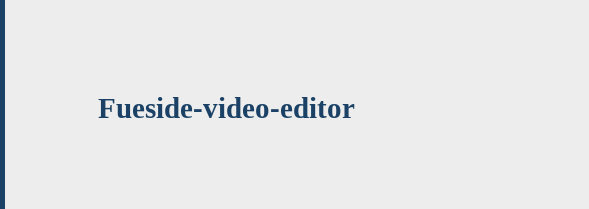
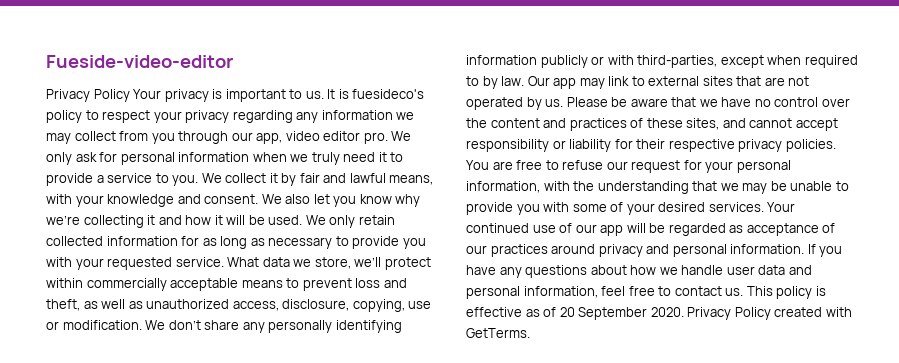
(355, 107) none -> [46,89,425,102] [46,110,415,123] [46,131,412,144] [46,152,404,165] [46,173,434,186] [46,194,421,207] [46,215,395,228] [46,236,426,249] [46,257,431,270] [46,278,407,291] [46,299,432,312] [46,320,402,333] [466,55,858,68] [466,76,810,89] [466,97,850,110] [466,118,838,131] [466,139,836,152] [466,160,791,173] [466,181,849,194] [466,202,796,215] [466,223,836,236] [466,244,843,257] [466,265,812,278] [466,286,826,299] [466,307,852,320] [466,328,530,338] // Privacy Policy Your privacy is important to us. It is fuesideco's policy to respect your privacy regarding any information we may collect from you through our app, video editor pro. We only ask for personal information when we truly need it to provide a service to you. We collect it by fair and lawful means, with your knowledge and consent. We also let you know why we’re collecting it and how it will be used. We only retain collected information for as long as necessary to provide you with your requested service. What data we store, we’ll protect within commercially acceptable means to prevent loss and theft, as well as unauthorized access, disclosure, copying, use or modification. We don’t share any personally identifying information publicly or with third-parties, except when required to by law. Our app may link to external sites that are not operated by us. Please be aware that we have no control over the content and practices of these sites, and cannot accept responsibility or liability for their respective privacy policies. You are free to refuse our request for your personal information, with the understanding that we may be unable to provide you with some of your desired services. Your continued use of our app will be regarded as acceptance of our practices around privacy and personal information. If you have any questions about how we handle user data and personal information, feel free to contact us. This policy is effective as of 20 September 2020. Privacy Policy created with GetTerms.

